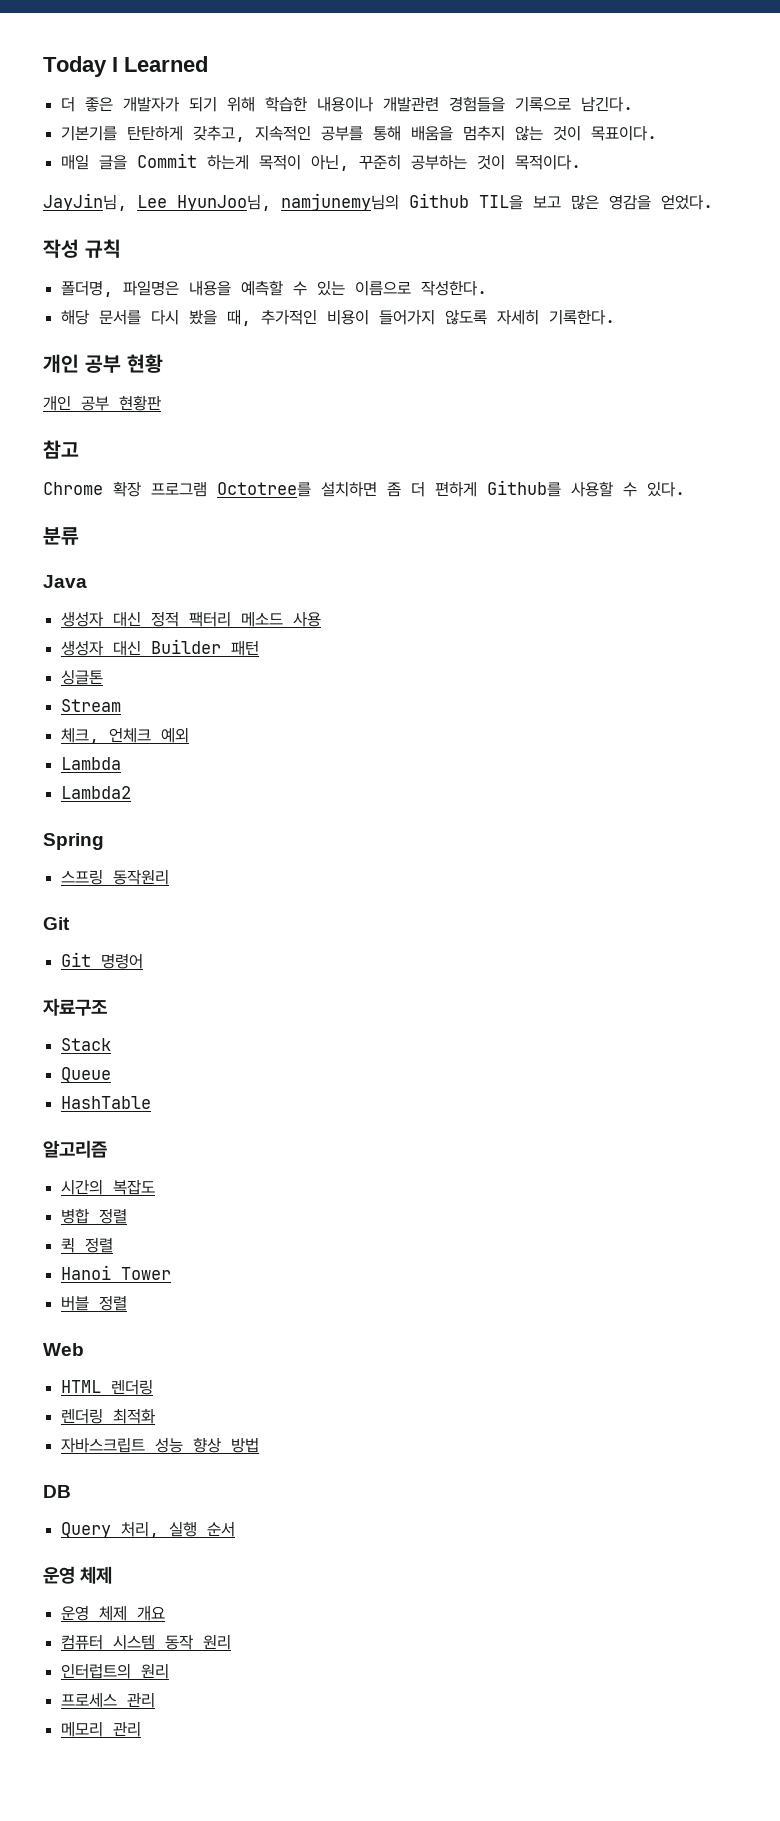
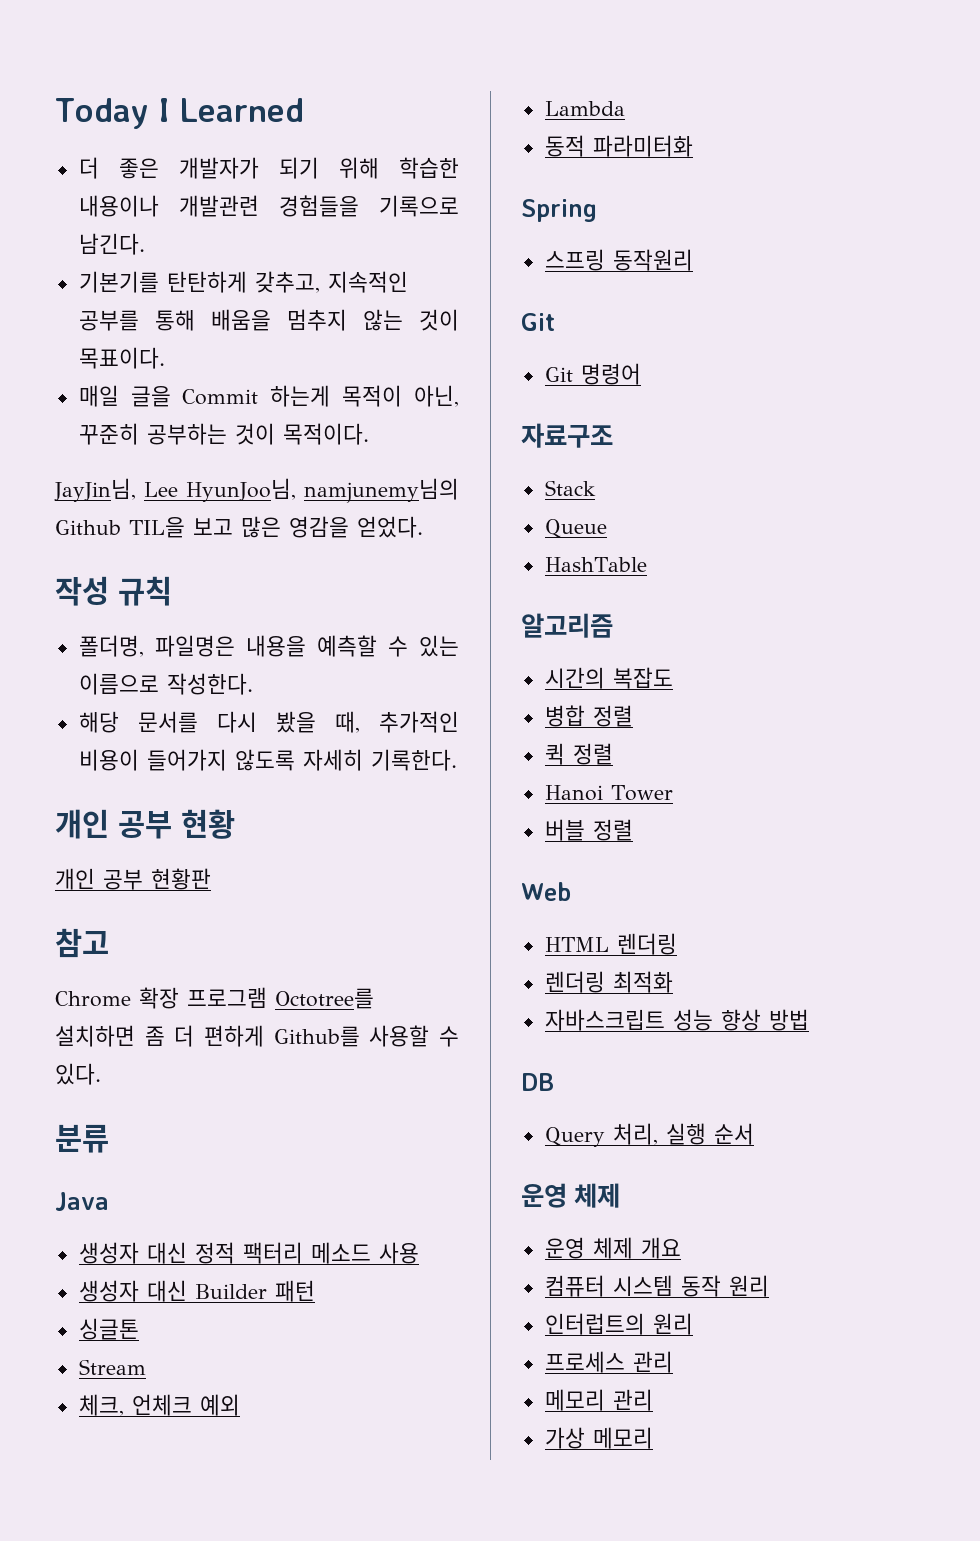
[61,786,132,799] Lambda2 -> [544,135,693,157] 동적 파라미터화
(142, 1729) none -> [544,1427,653,1449] // 가상 메모리

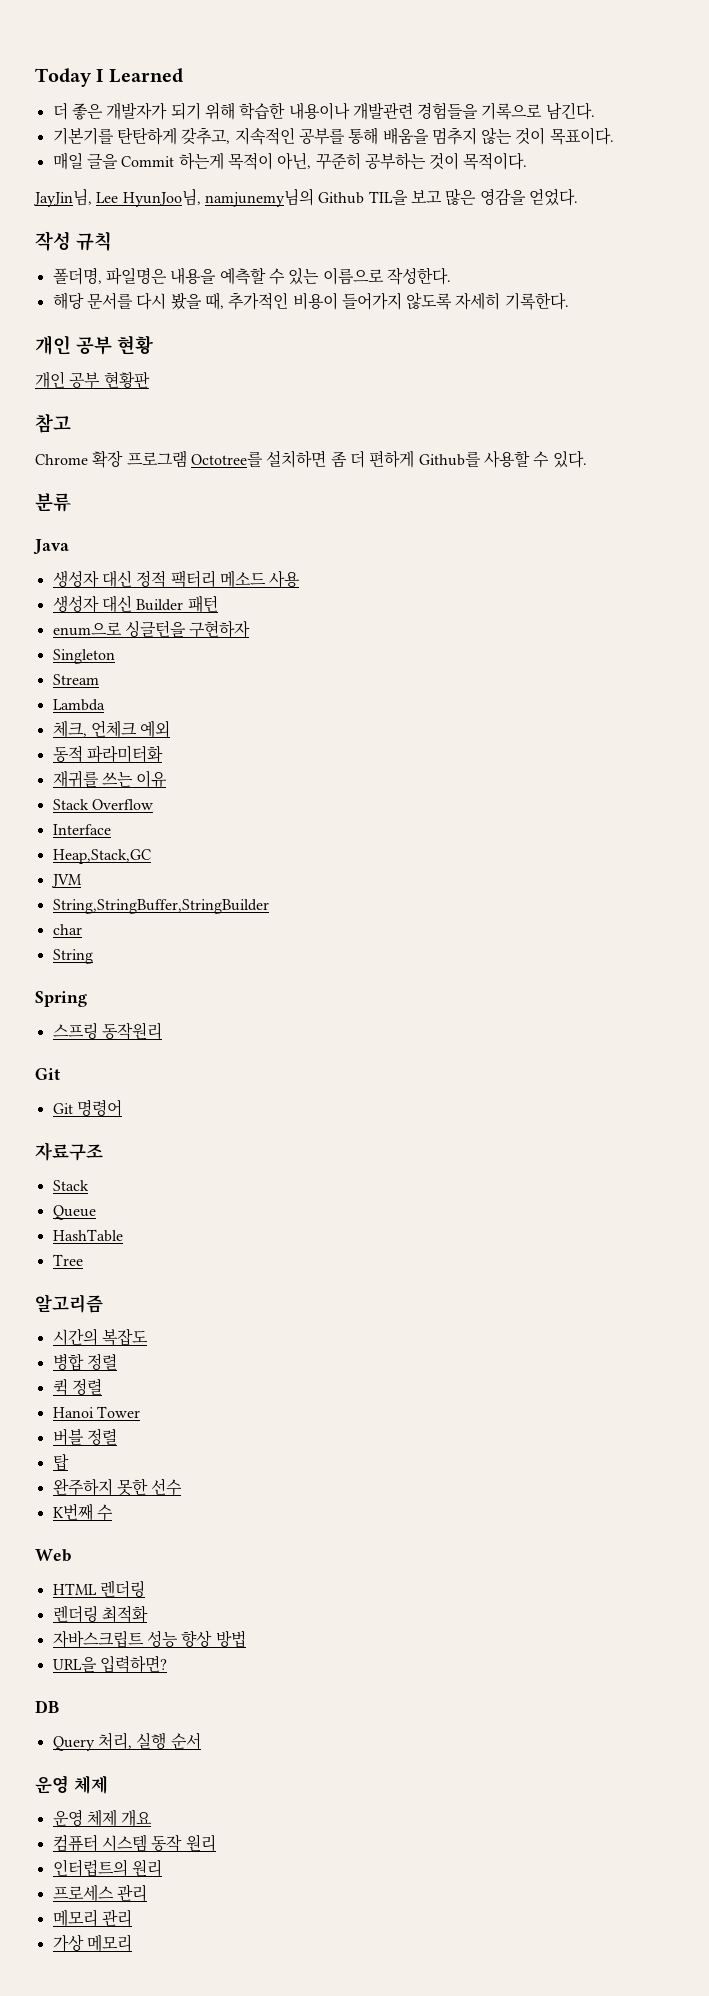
[78,1318,139,1340] 싱글톤 -> [52,620,251,638] [52,649,115,664] enum으로 싱글턴을 구현하자 // Singleton
(146, 1367) none -> [52,699,105,711] // Lambda
[544,101,625,116] // Lambda -> (171, 729) none
(693, 146) none -> [52,770,168,788] [52,799,153,810] [52,824,111,835] [52,849,151,864] [50,874,82,888] [52,899,269,914] [52,924,82,935] [52,949,93,964] // 재귀를 쓰는 이유 // Stack Overflow // Interface // Heap,Stack,GC // JVM // String,StringBuffer,StringBuilder // char // String
(647, 564) none -> [52,1254,83,1266] // Tree
(633, 830) none -> [52,1453,69,1471] [52,1478,183,1496] [52,1503,113,1521] // 탑 // 완주하지 못한 선수 // K번째 수
(809, 1020) none -> [52,1655,167,1673] // URL을 입력하면?

